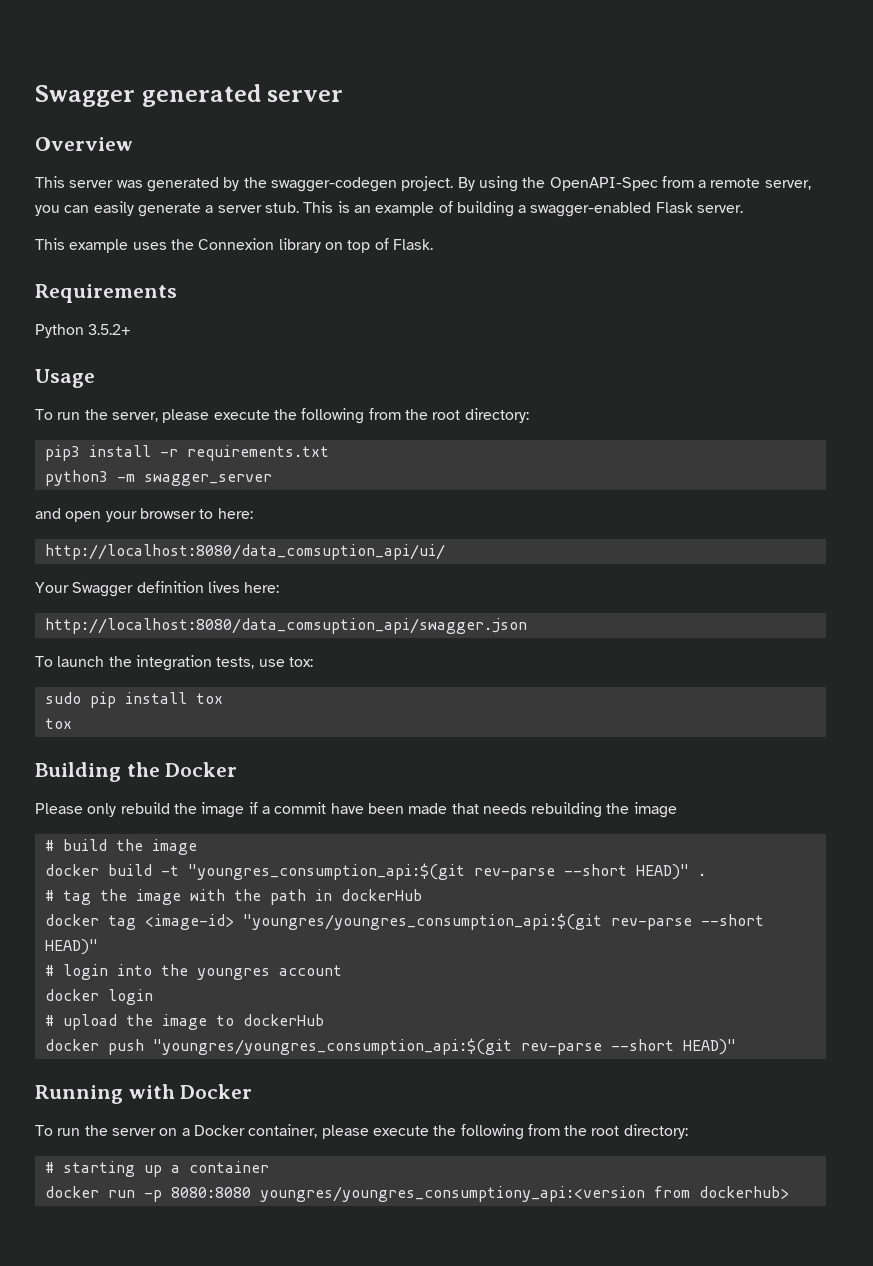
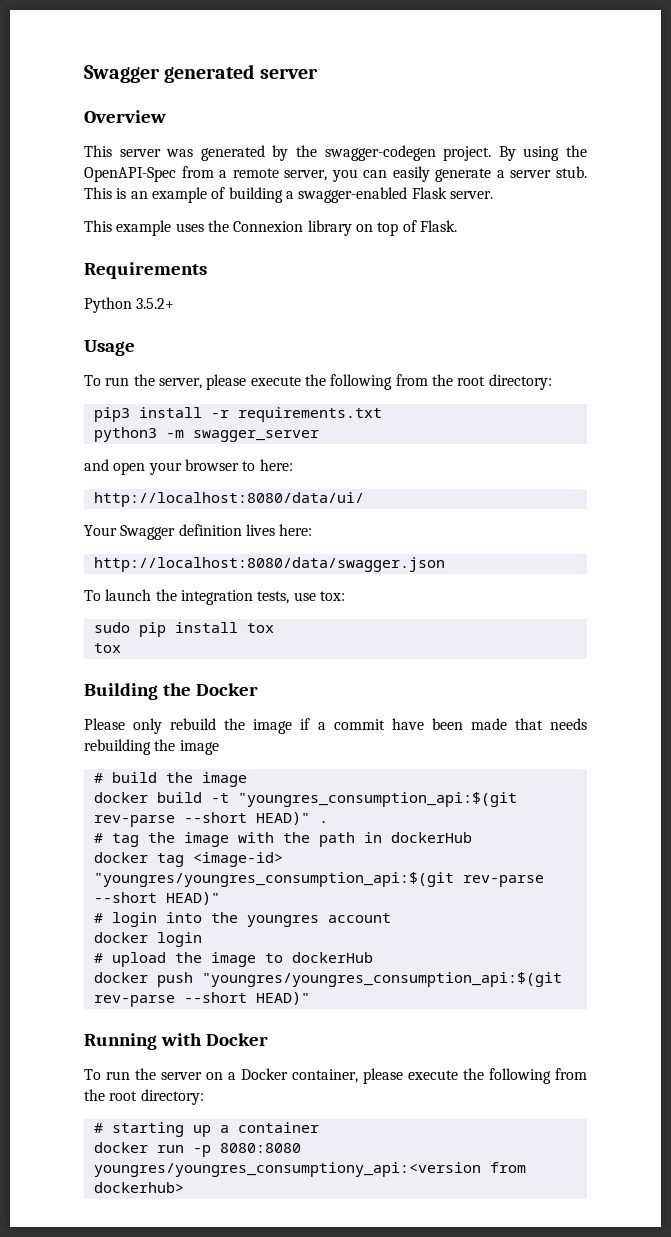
[44,544,445,560] http://localhost:8080/data_comsuption_api/ui/ -> [93,492,364,507] http://localhost:8080/data/ui/
[44,618,527,634] http://localhost:8080/data_comsuption_api/swagger.json -> [93,557,445,572] http://localhost:8080/data/swagger.json

